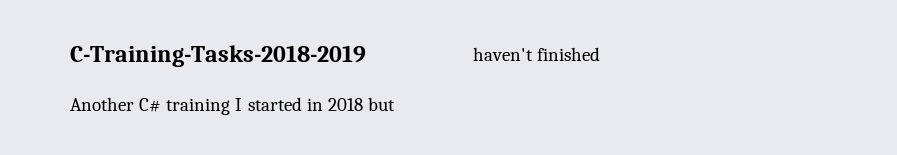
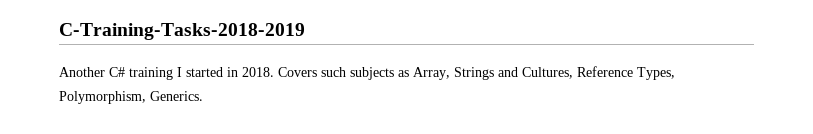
[327,97,395,111] [473,47,601,61] 2018 but haven't finished -> [242,66,675,80] [59,91,203,104] 2018. Covers such subjects as Array, Strings and Cultures, Reference Types, Polymorphism, Generics.

